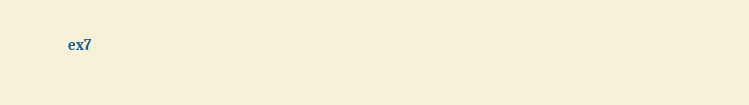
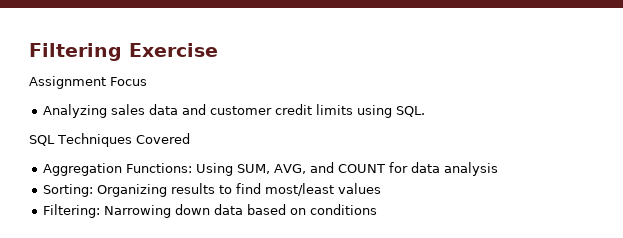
[68,39,92,50] ex7 -> [29,43,218,61] [29,76,147,89] [43,104,426,118] [29,133,190,147] [43,162,499,176] [43,183,382,197] [43,204,378,218] Filtering Exercise // Assignment Focus // Analyzing sales data and customer credit limits using SQL. // SQL Techniques Covered // Aggregation Functions: Using SUM, AVG, and COUNT for data analysis // Sorting: Organizing results to find most/least values // Filtering: Narrowing down data based on conditions

